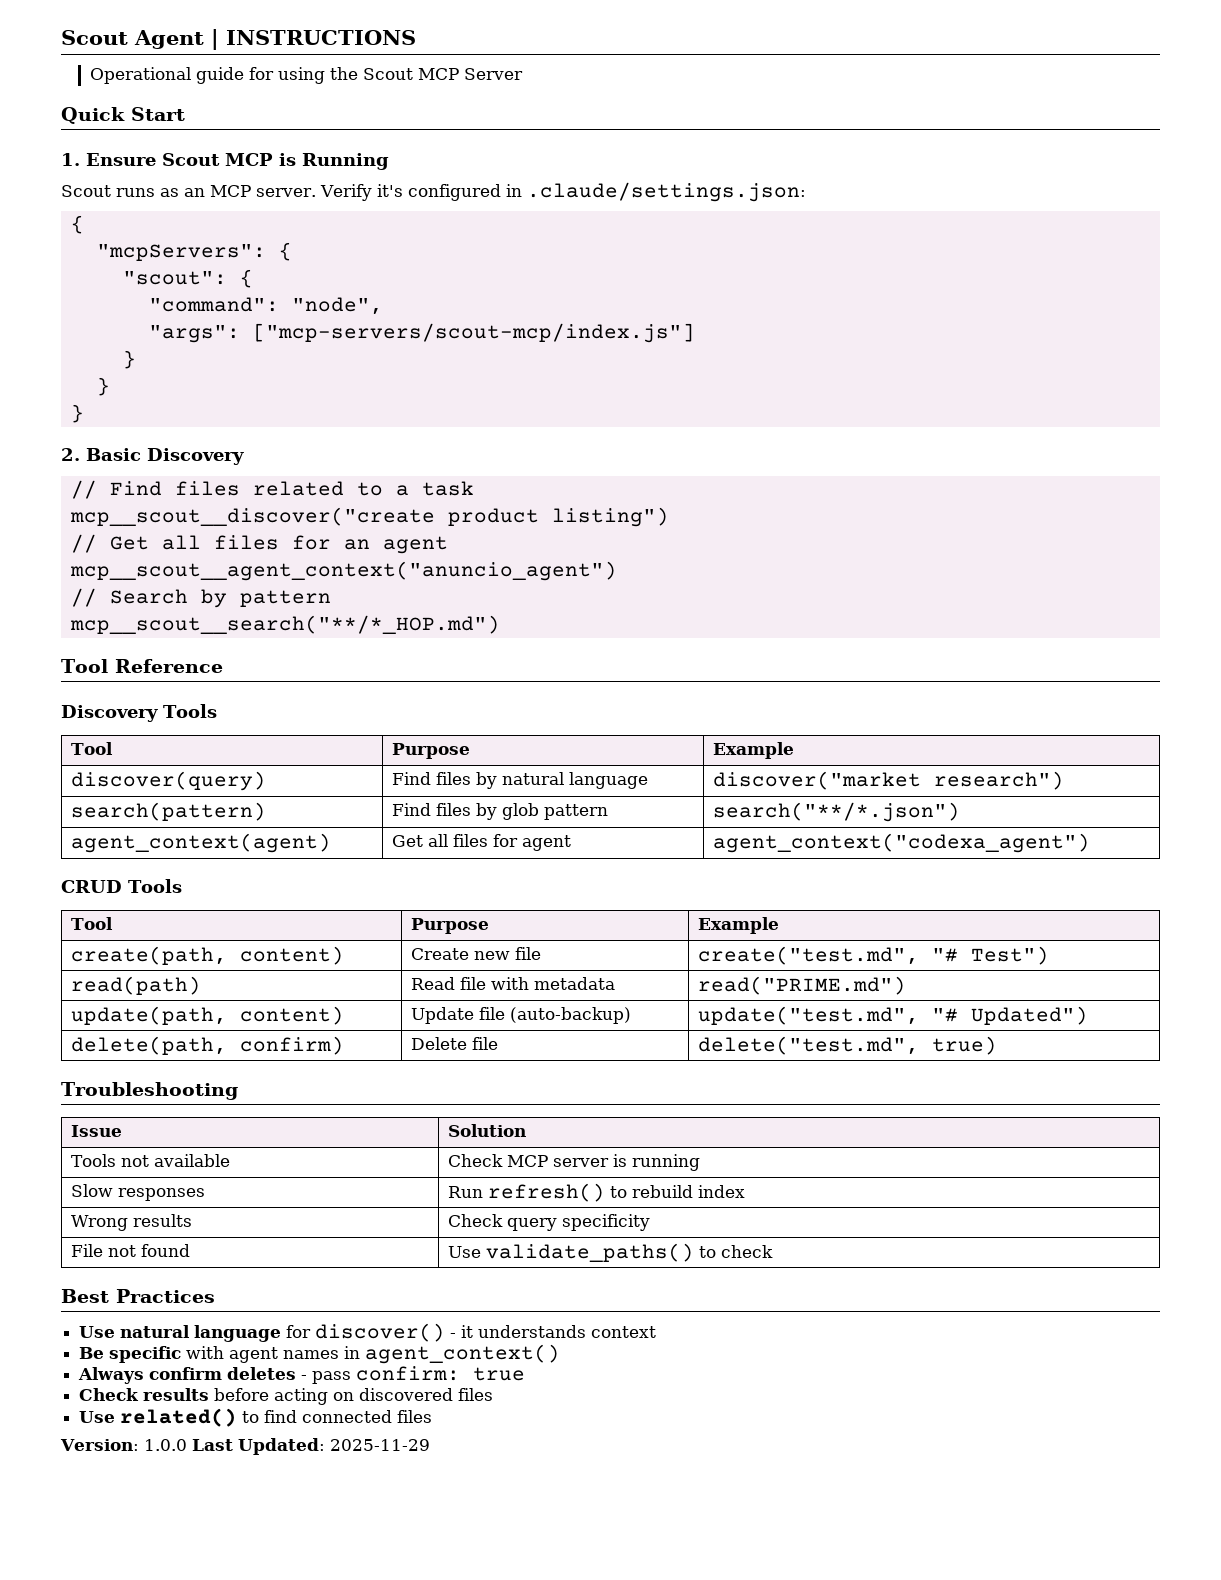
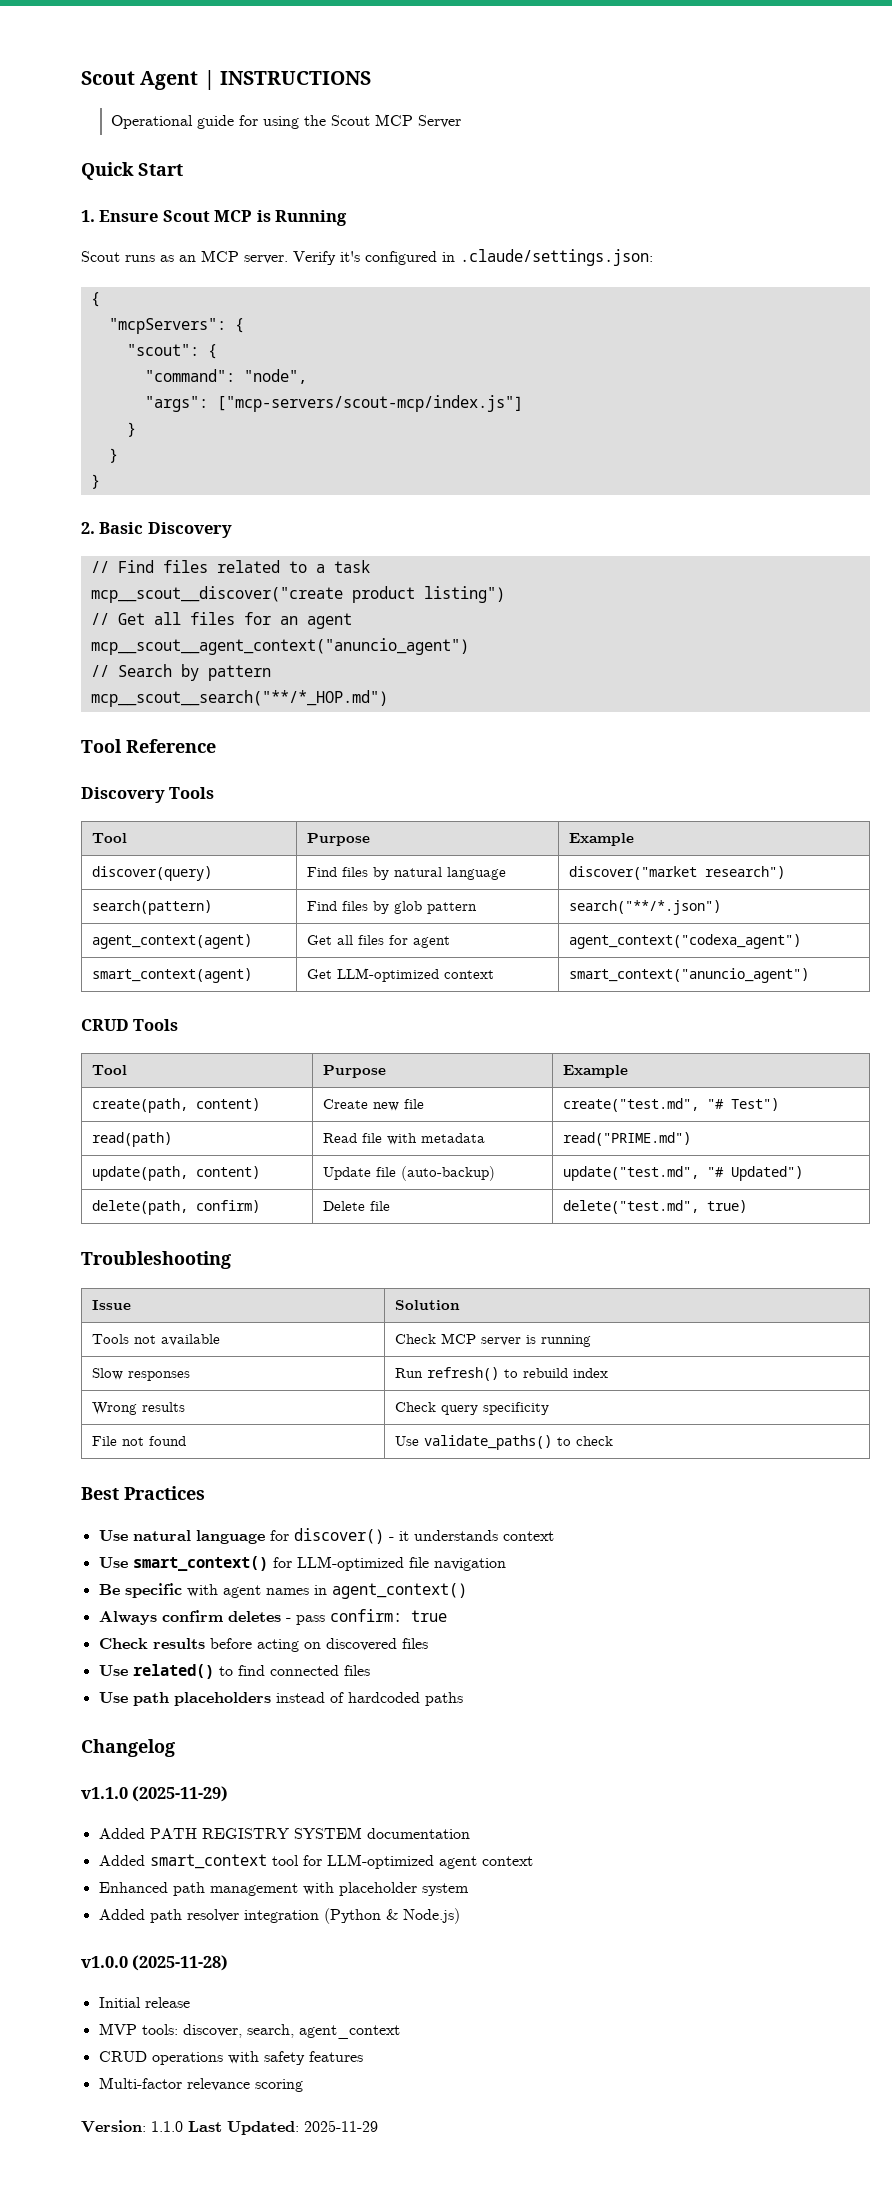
(1091, 843) none -> [91,968,252,983] [306,968,494,982] [568,968,809,983] // smart_context(agent) | Get LLM-optimized context | smart_context("anuncio_agent")
(657, 1332) none -> [98,1556,506,1571] // Use smart_context() for LLM-optimized file navigation
(433, 1416) none -> [98,1692,463,1706] [81,1739,175,1757] [81,1786,229,1802] [98,1827,470,1839] [98,1854,533,1869] [98,1882,469,1896] [98,1908,460,1924] [81,1955,229,1971] [98,1997,190,2008] [98,2023,400,2039] [98,2051,363,2065] [98,2077,303,2092] // Use path placeholders instead of hardcoded paths // Changelog // v1.1.0 (2025-11-29) // Added PATH REGISTRY SYSTEM documentation // Added smart_context tool for LLM-optimized agent context // Enhanced path management with placeholder system // Added path resolver integration (Python & Node.js) // v1.0.0 (2025-11-28) // Initial release // MVP tools: discover, search, agent_context // CRUD operations with safety features // Multi-factor relevance scoring
[143,1439,187,1451] 1.0.0 -> [151,2121,183,2132] 1.1.0

